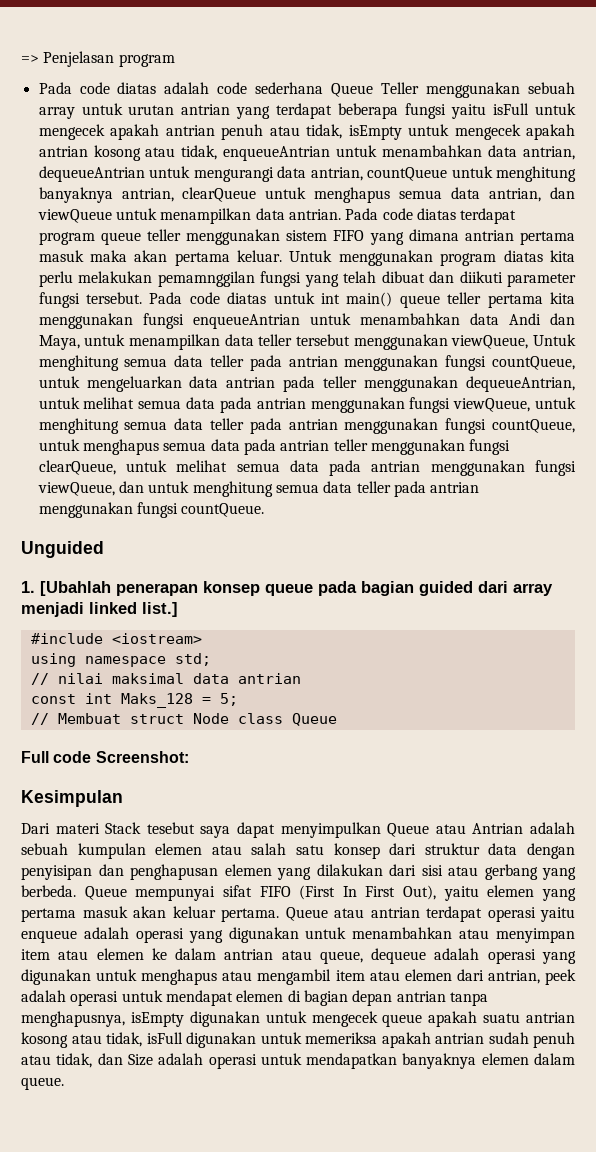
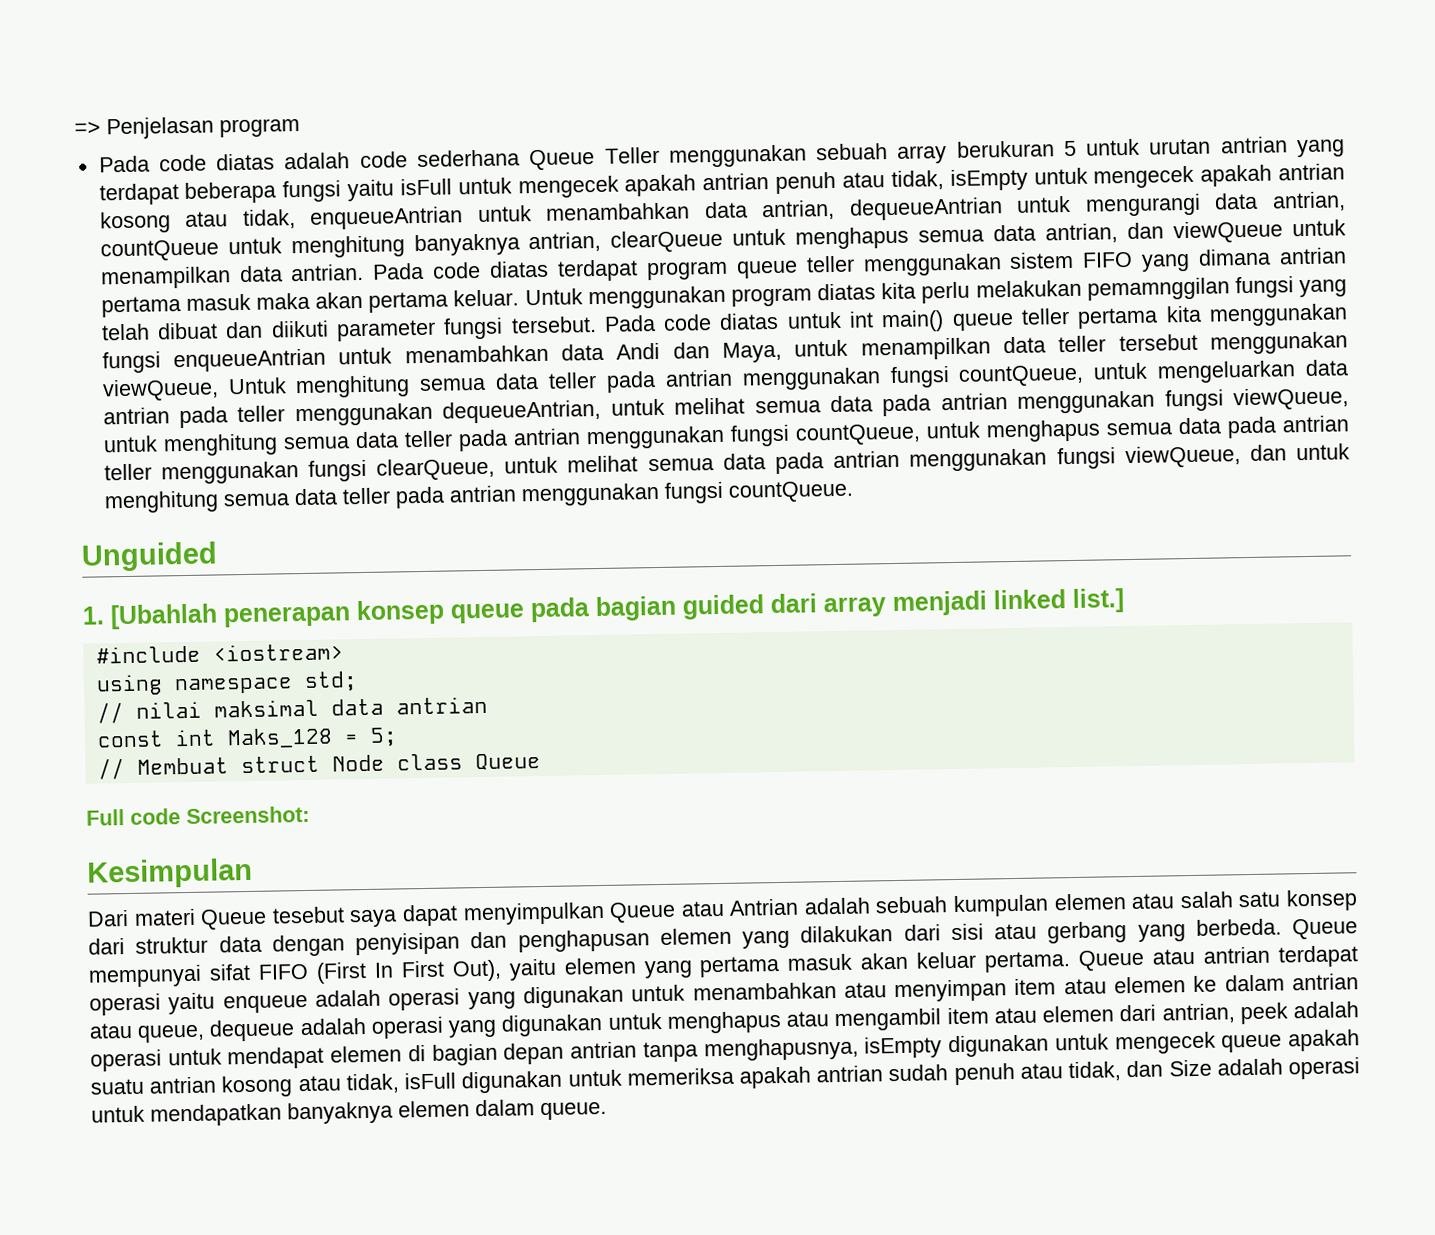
(75, 113) none -> [955,140,1077,158] berukuran 5
[105,822,142,834] Stack -> [200,908,268,930] Queue

